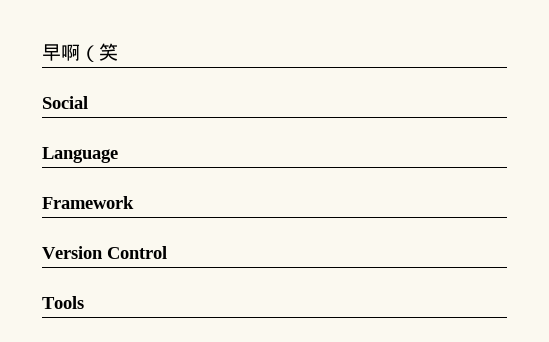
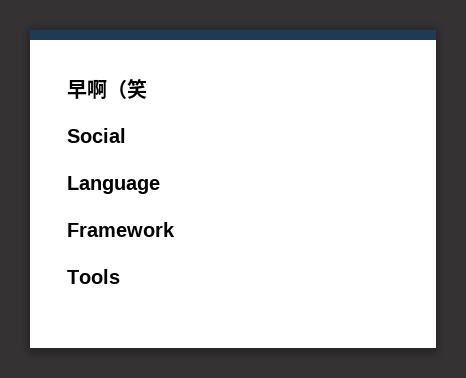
[42,246,167,259] // Version Control -> (175, 229) none

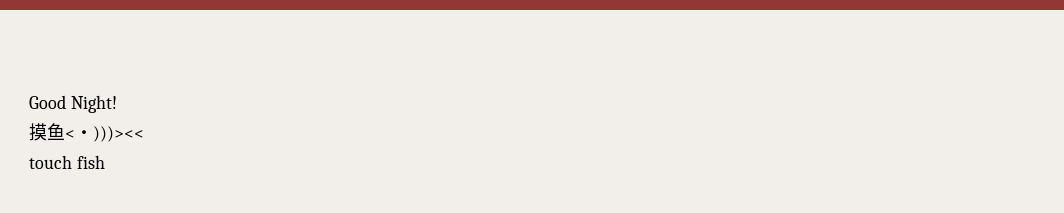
[67,79,147,99] [67,128,126,143] [67,176,160,194] [67,222,175,237] [67,269,120,284] 早啊（笑 // Social // Language // Framework // Tools -> [29,95,117,113] [29,123,144,142] [29,155,105,169] Good Night! // 摸鱼<・)))><< // touch fish

